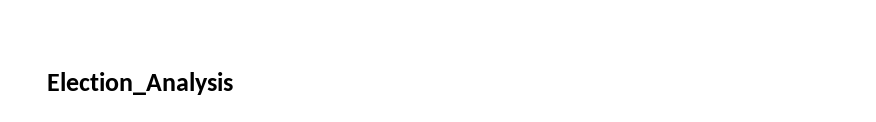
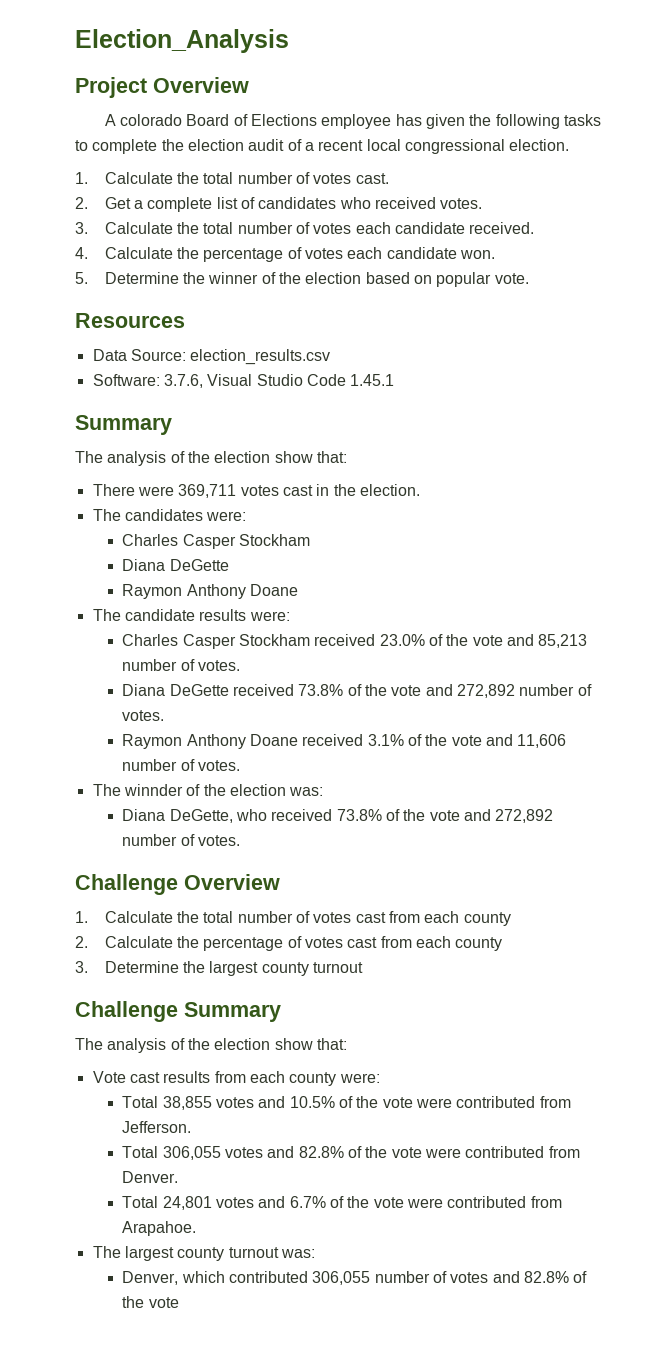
(233, 83) none -> [75,77,249,98] [104,114,601,129] [75,139,570,154] [75,172,389,184] [75,197,483,212] [75,222,535,234] [75,247,496,262] [75,272,529,287] [75,313,185,328] [92,349,331,365] [92,374,395,388] [75,415,172,435] [75,451,347,466] [92,484,420,498] [92,509,247,521] [122,534,311,549] [122,559,229,571] [122,584,299,599] [92,609,290,621] [122,634,588,649] [122,659,241,671] [122,684,592,698] [122,710,165,721] [122,734,567,749] [122,759,241,771] [92,784,324,796] [122,809,554,823] [122,834,241,846] [75,874,280,895] [75,911,511,926] [75,936,503,951] [75,961,364,976] [75,1001,281,1022] [75,1038,347,1053] [92,1071,380,1086] [122,1096,571,1110] [122,1121,192,1133] [122,1146,580,1160] [122,1171,179,1183] [122,1196,562,1210] [122,1221,197,1236] [92,1246,315,1261] [122,1271,588,1285] [122,1296,179,1308] // Project Overview // A colorado Board of Elections employee has given the following tasks to complete the election audit of a recent local congressional election. // 1. Calculate the total number of votes cast. // 2. Get a complete list of candidates who received votes. // 3. Calculate the total number of votes each candidate received. // 4. Calculate the percentage of votes each candidate won. // 5. Determine the winner of the election based on popular vote. // Resources // Data Source: election_results.csv // Software: 3.7.6, Visual Studio Code 1.45.1 // Summary // The analysis of the election show that: // There were 369,711 votes cast in the election. // The candidates were: // Charles Casper Stockham // Diana DeGette // Raymon Anthony Doane // The candidate results were: // Charles Casper Stockham received 23.0% of the vote and 85,213 number of votes. // Diana DeGette received 73.8% of the vote and 272,892 number of votes. // Raymon Anthony Doane received 3.1% of the vote and 11,606 number of votes. // The winnder of the election was: // Diana DeGette, who received 73.8% of the vote and 272,892 number of votes. // Challenge Overview // 1. Calculate the total number of votes cast from each county // 2. Calculate the percentage of votes cast from each county // 3. Determine the largest county turnout // Challenge Summary // The analysis of the election show that: // Vote cast results from each county were: // Total 38,855 votes and 10.5% of the vote were contributed from Jefferson. // Total 306,055 votes and 82.8% of the vote were contributed from Denver. // Total 24,801 votes and 6.7% of the vote were contributed from Arapahoe. // The largest county turnout was: // Denver, which contributed 306,055 number of votes and 82.8% of the vote

